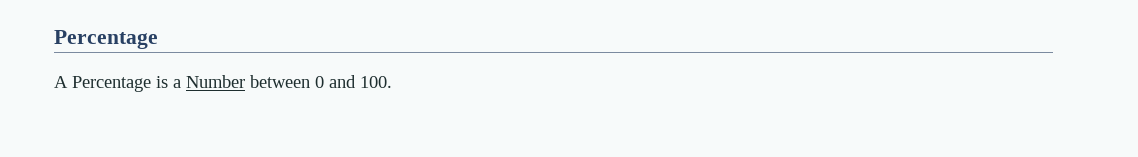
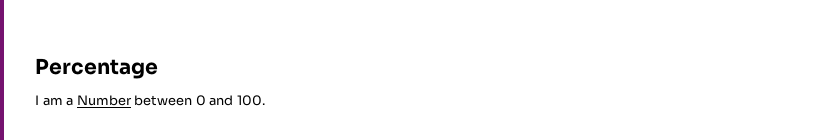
[54,76,168,92] A Percentage is -> [35,95,63,106] I am

